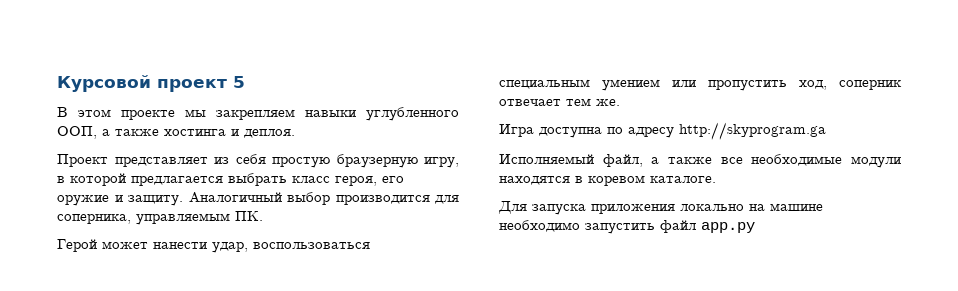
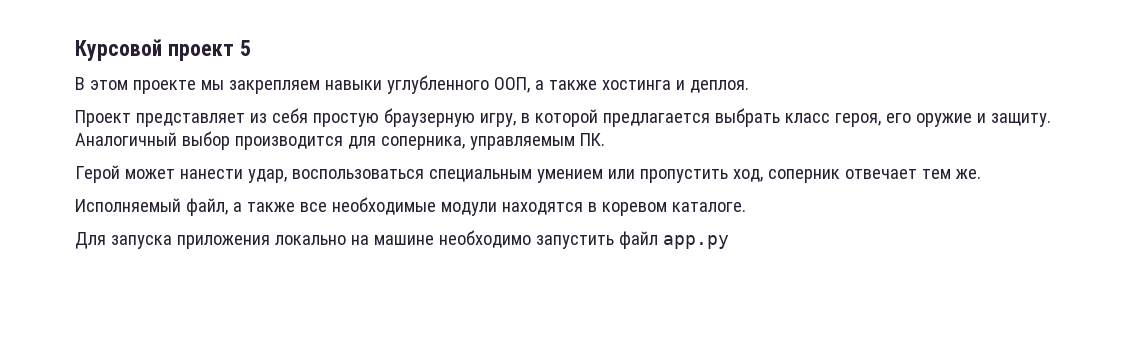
[499,122,826,140] // Игра доступна по адресу http://skyprogram.ga -> (981, 174) none

